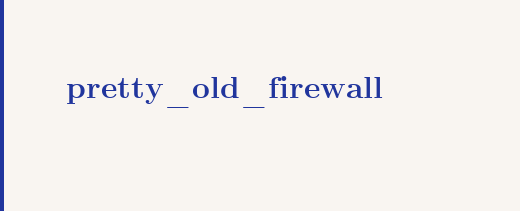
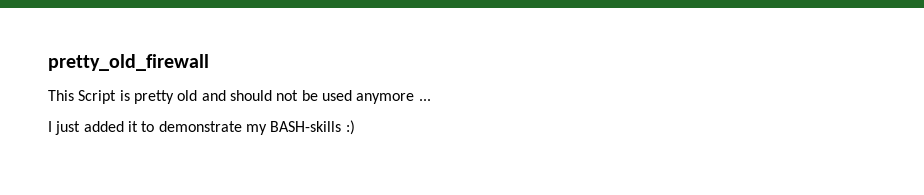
(383, 92) none -> [48,90,431,104] [48,120,355,135] // This Script is pretty old and should not be used anymore ... // I just added it to demonstrate my BASH-skills :)

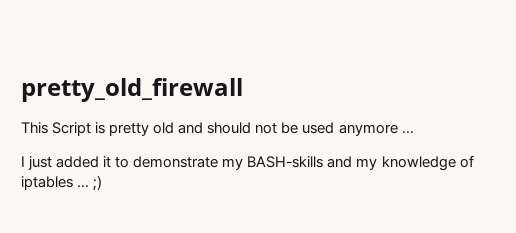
[345,120,355,135] :) -> [327,155,474,171] [21,175,103,191] and my knowledge of iptables ... ;)

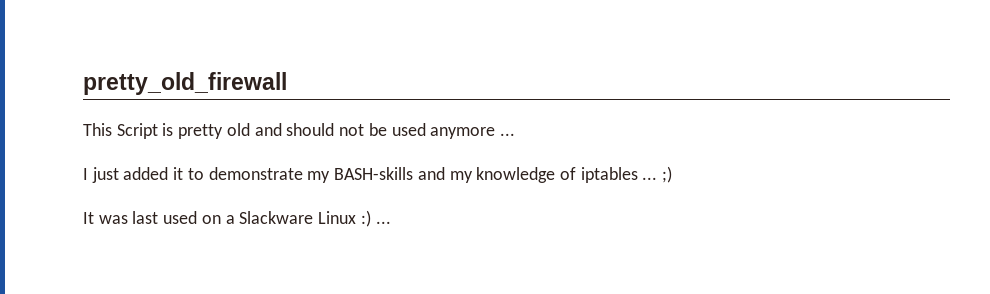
(103, 183) none -> [83,210,391,227] // It was last used on a Slackware Linux :) ...

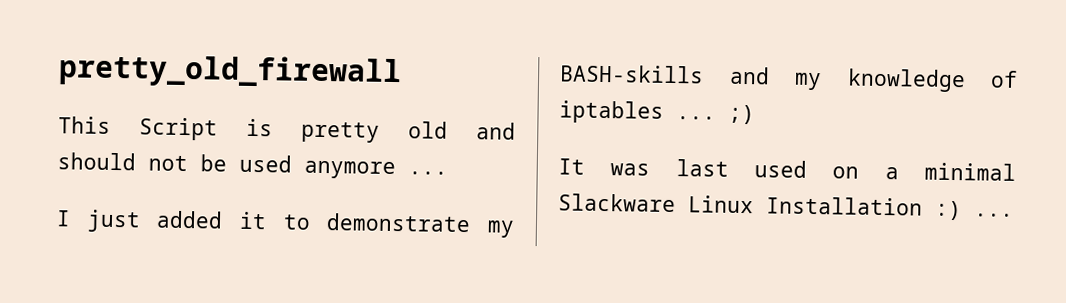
(235, 219) none -> [924,162,1016,181] minimal
(357, 217) none -> [766,196,923,216] Installation

